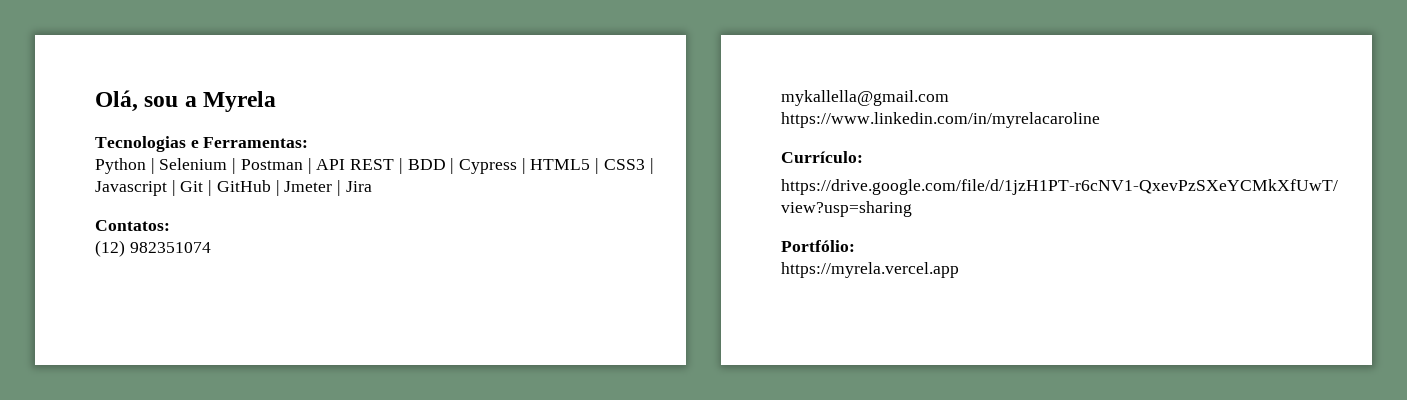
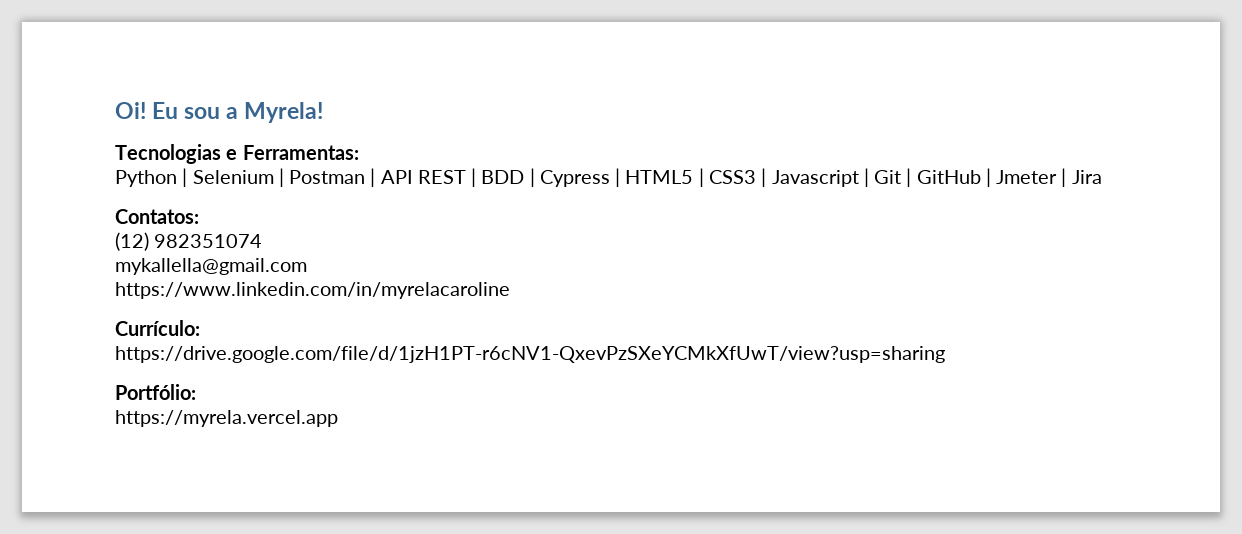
[95,90,138,112] Olá, -> [115,102,179,119] Oi! Eu
[203,91,277,112] Myrela -> [244,102,324,123] Myrela!

